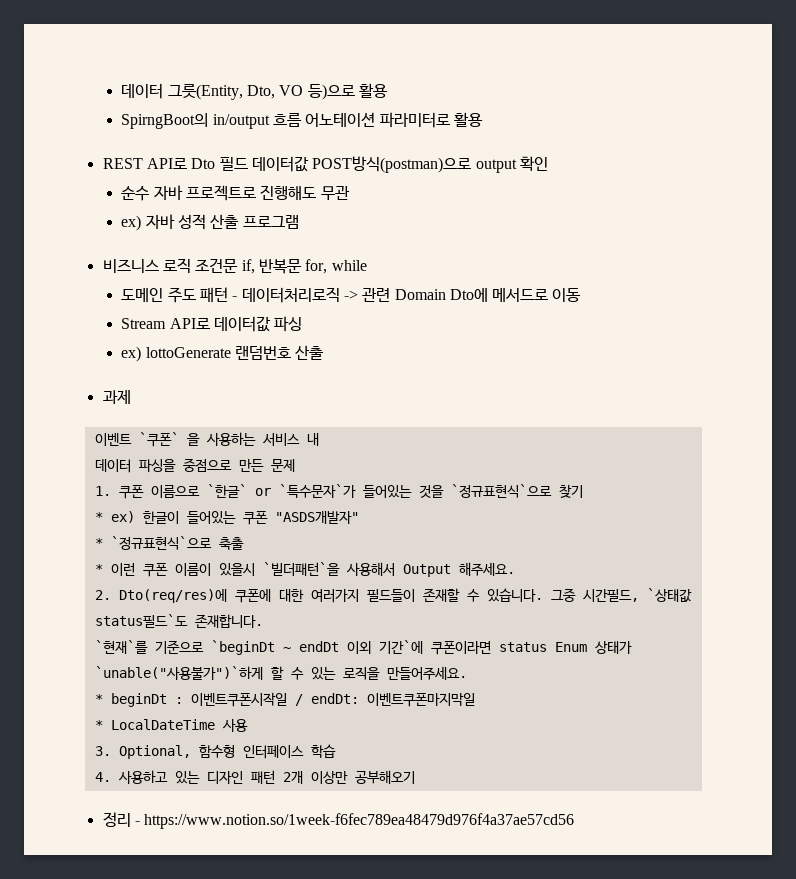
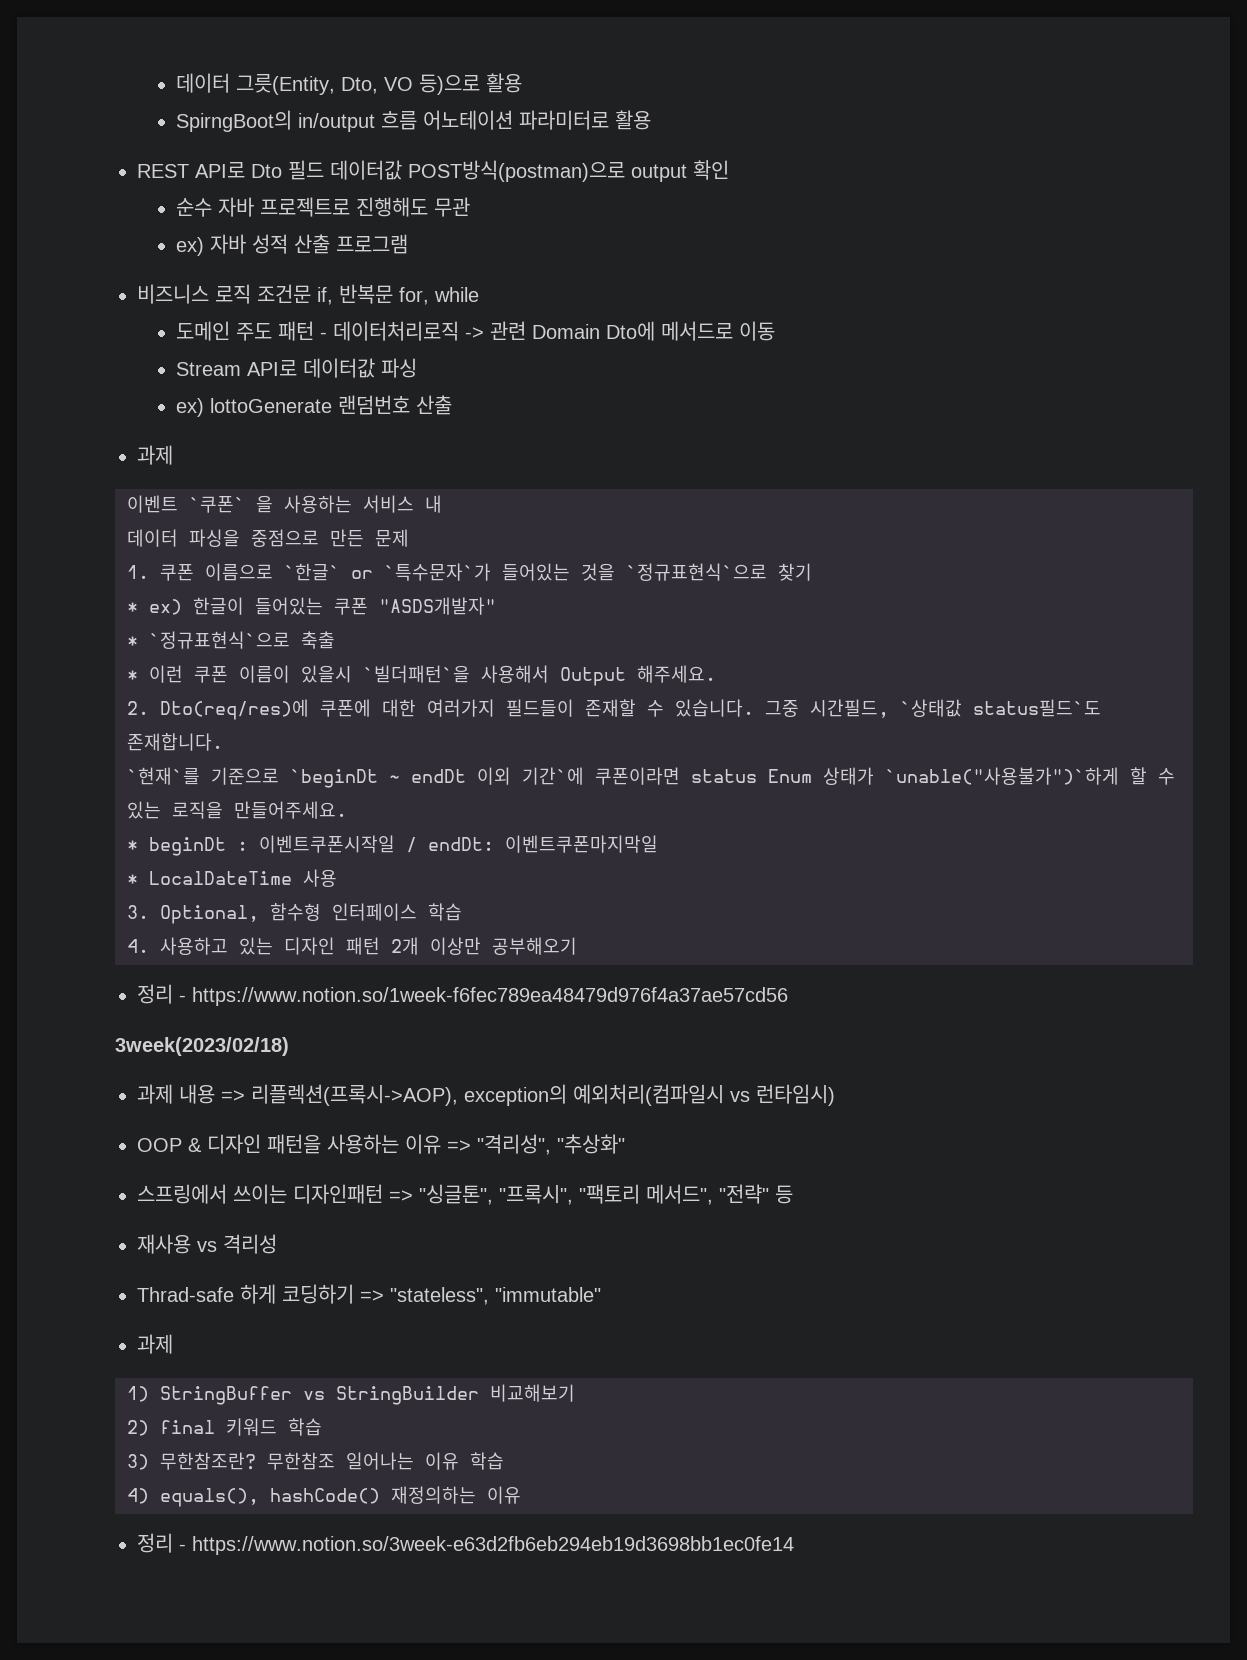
(575, 821) none -> [115,1037,289,1056] [137,1084,835,1106] [137,1134,625,1155] [137,1184,793,1205] [137,1234,277,1254] [137,1284,601,1305] [137,1334,173,1354] [127,1384,575,1405] [127,1418,322,1436] [127,1452,504,1470] [127,1486,521,1507] [137,1533,794,1555] // 3week(2023/02/18) // 과제 내용 => 리플렉션(프록시->AOP), exception의 예외처리(컴파일시 vs 런타임시) // OOP & 디자인 패턴을 사용하는 이유 => "격리성", "추상화" // 스프링에서 쓰이는 디자인패턴 => "싱글톤", "프록시", "팩토리 메서드", "전략" 등 // 재사용 vs 격리성 // Thrad-safe 하게 코딩하기 => "stateless", "immutable" // 과제 // 1) StringBuffer vs StringBuilder 비교해보기 // 2) final 키워드 학습 // 3) 무한참조란? 무한참조 일어나는 이유 학습 // 4) equals(), hashCode() 재정의하는 이유 // 정리 - https://www.notion.so/3week-e63d2fb6eb294eb19d3698bb1ec0fe14

